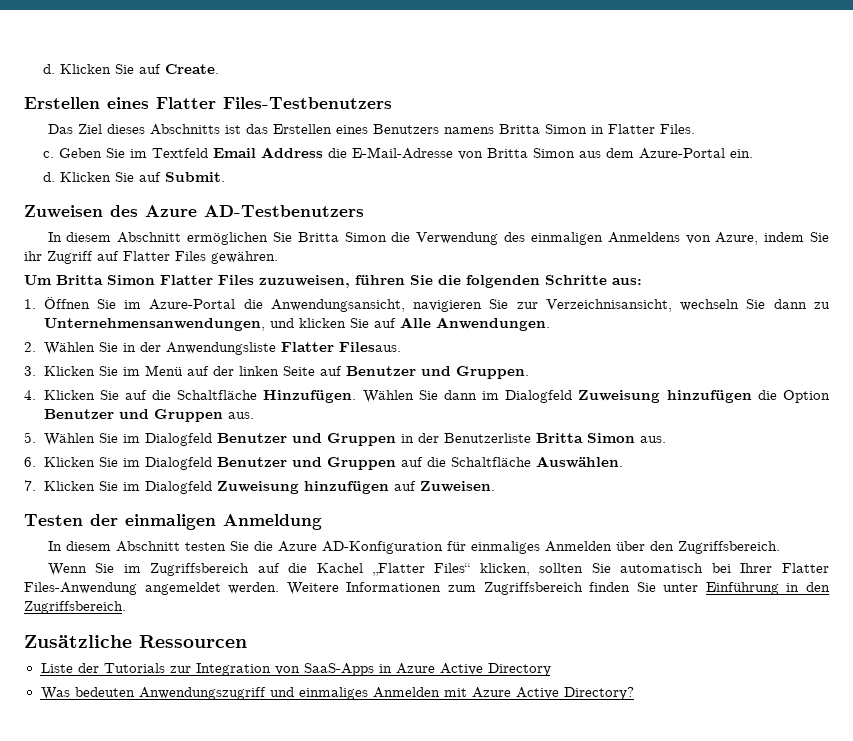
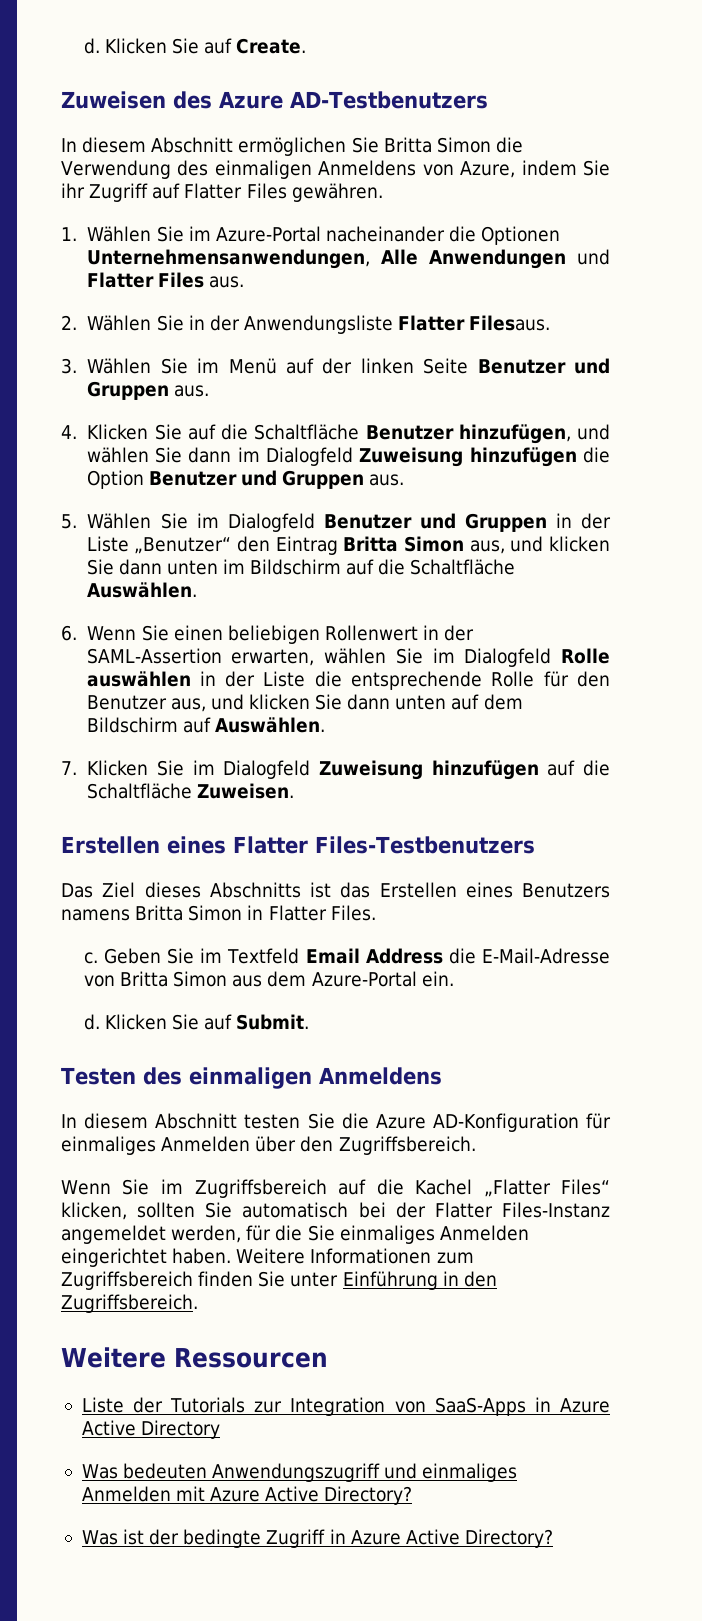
(219, 69) none -> [61,91,488,109] [61,137,523,156] [61,160,610,179] [61,183,383,202] [61,226,561,245] [86,249,610,269] [86,272,244,288] [61,315,551,334] [61,358,610,374] [86,381,209,400] [61,424,611,444] [86,447,611,467] [86,470,405,489] [61,513,611,532] [86,536,611,555] [86,559,516,575] [86,582,197,598] [61,625,475,644] [86,648,610,667] [86,671,610,690] [86,694,523,712] [86,717,325,733] [61,760,611,780] [86,783,294,799] // Zuweisen des Azure AD-Testbenutzers // In diesem Abschnitt ermöglichen Sie Britta Simon die Verwendung des einmaligen Anmeldens von Azure, indem Sie ihr Zugriff auf Flatter Files gewähren. // 1. Wählen Sie im Azure-Portal nacheinander die Optionen Unternehmensanwendungen, Alle Anwendungen und Flatter Files aus. // 2. Wählen Sie in der Anwendungsliste Flatter Filesaus. // 3. Wählen Sie im Menü auf der linken Seite Benutzer und Gruppen aus. // 4. Klicken Sie auf die Schaltfläche Benutzer hinzufügen, und wählen Sie dann im Dialogfeld Zuweisung hinzufügen die Option Benutzer und Gruppen aus. // 5. Wählen Sie im Dialogfeld Benutzer und Gruppen in der Liste „Benutzer“ den Eintrag Britta Simon aus, und klicken Sie dann unten im Bildschirm auf die Schaltfläche Auswählen. // 6. Wenn Sie einen beliebigen Rollenwert in der SAML-Assertion erwarten, wählen Sie im Dialogfeld Rolle auswählen in der Liste die entsprechende Rolle für den Benutzer aus, und klicken Sie dann unten auf dem Bildschirm auf Auswählen. // 7. Klicken Sie im Dialogfeld Zuweisung hinzufügen auf die Schaltfläche Zuweisen.
[24,205,364,218] [47,232,829,245] [24,251,278,264] [24,275,642,288] [24,297,830,312] [43,317,550,331] [24,342,401,355] [24,365,529,379] [24,390,831,403] [43,409,254,422] [24,432,666,446] [24,456,623,470] [24,480,495,494] [24,514,322,530] Zuweisen des Azure AD-Testbenutzers // In diesem Abschnitt ermöglichen Sie Britta Simon die Verwendung des einmaligen Anmeldens von Azure, indem Sie ihr Zugriff auf Flatter Files gewähren. // Um Britta Simon Flatter Files zuzuweisen, führen Sie die folgenden Schritte aus: // 1. Öffnen Sie im Azure-Portal die Anwendungsansicht, navigieren Sie zur Verzeichnisansicht, wechseln Sie dann zu Unternehmensanwendungen, und klicken Sie auf Alle Anwendungen. // 2. Wählen Sie in der Anwendungsliste Flatter Filesaus. // 3. Klicken Sie im Menü auf der linken Seite auf Benutzer und Gruppen. // 4. Klicken Sie auf die Schaltfläche Hinzufügen. Wählen Sie dann im Dialogfeld Zuweisung hinzufügen die Option Benutzer und Gruppen aus. // 5. Wählen Sie im Dialogfeld Benutzer und Gruppen in der Benutzerliste Britta Simon aus. // 6. Klicken Sie im Dialogfeld Benutzer und Gruppen auf die Schaltfläche Auswählen. // 7. Klicken Sie im Dialogfeld Zuweisung hinzufügen auf Zuweisen. // Testen der einmaligen Anmeldung -> [61,1067,442,1089] Testen des einmaligen Anmeldens
[740,563,829,573] [24,582,280,595] Ihrer Flatter Files-Anwendung angemeldet werden. -> [395,1202,611,1218] [61,1225,529,1244] [61,1248,232,1267] der Flatter Files-Instanz angemeldet werden, für die Sie einmaliges Anmelden eingerichtet haben.
[24,635,132,648] Zusätzliche -> [61,1347,166,1368] Weitere
(634, 693) none -> [81,1529,553,1548] // Was ist der bedingte Zugriff in Azure Active Directory?

